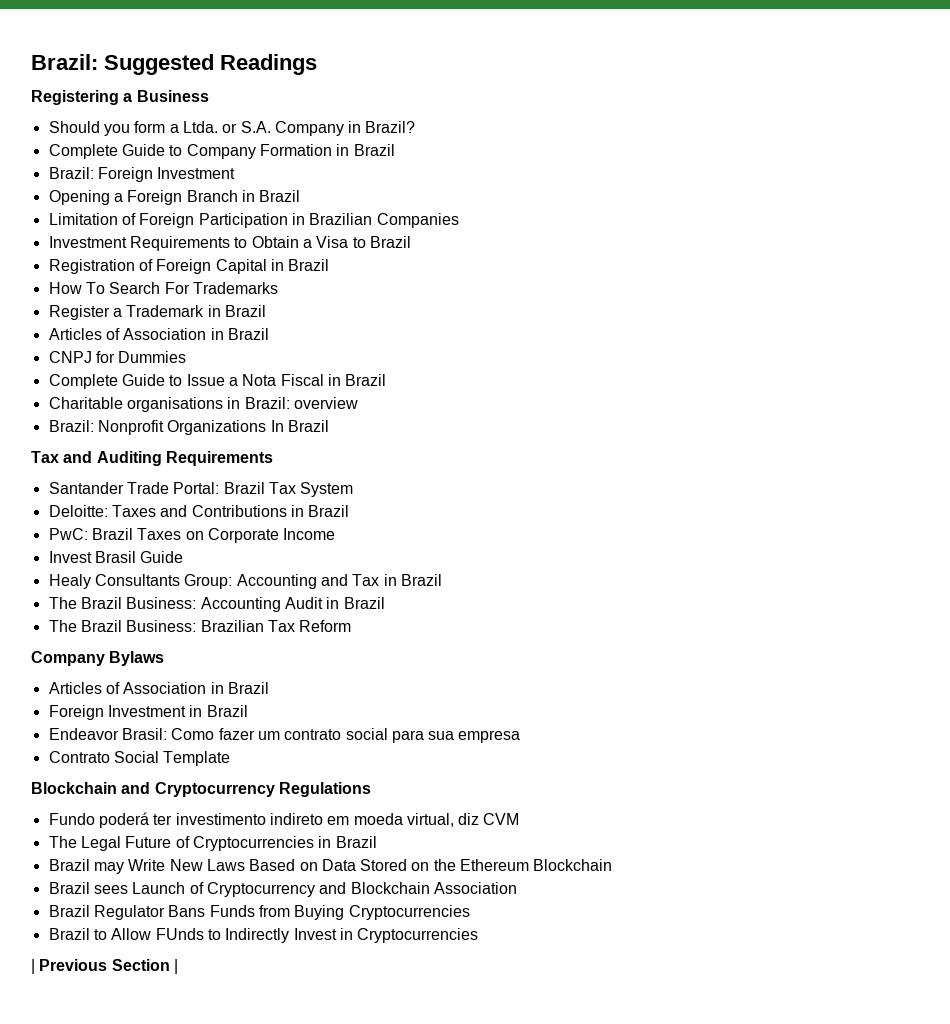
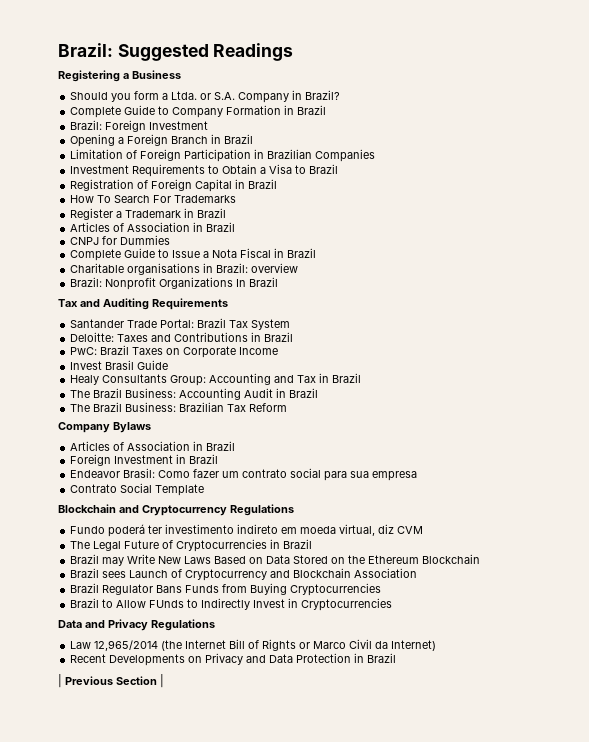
(479, 935) none -> [58,619,215,631] [70,639,437,651] [70,653,397,666] // Data and Privacy Regulations // Law 12,965/2014 (the Internet Bill of Rights or Marco Civil da Internet) // Recent Developments on Privacy and Data Protection in Brazil

